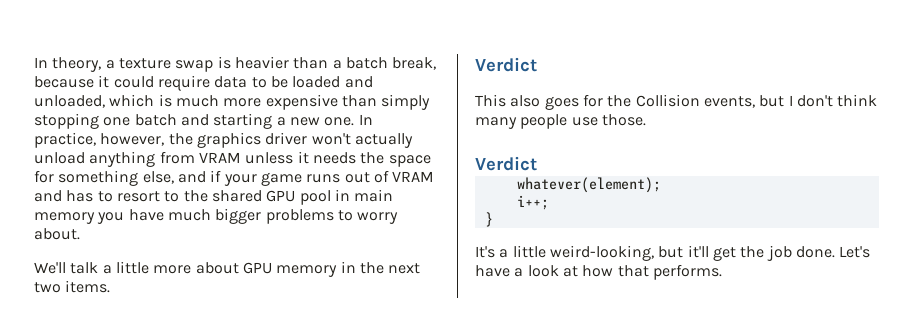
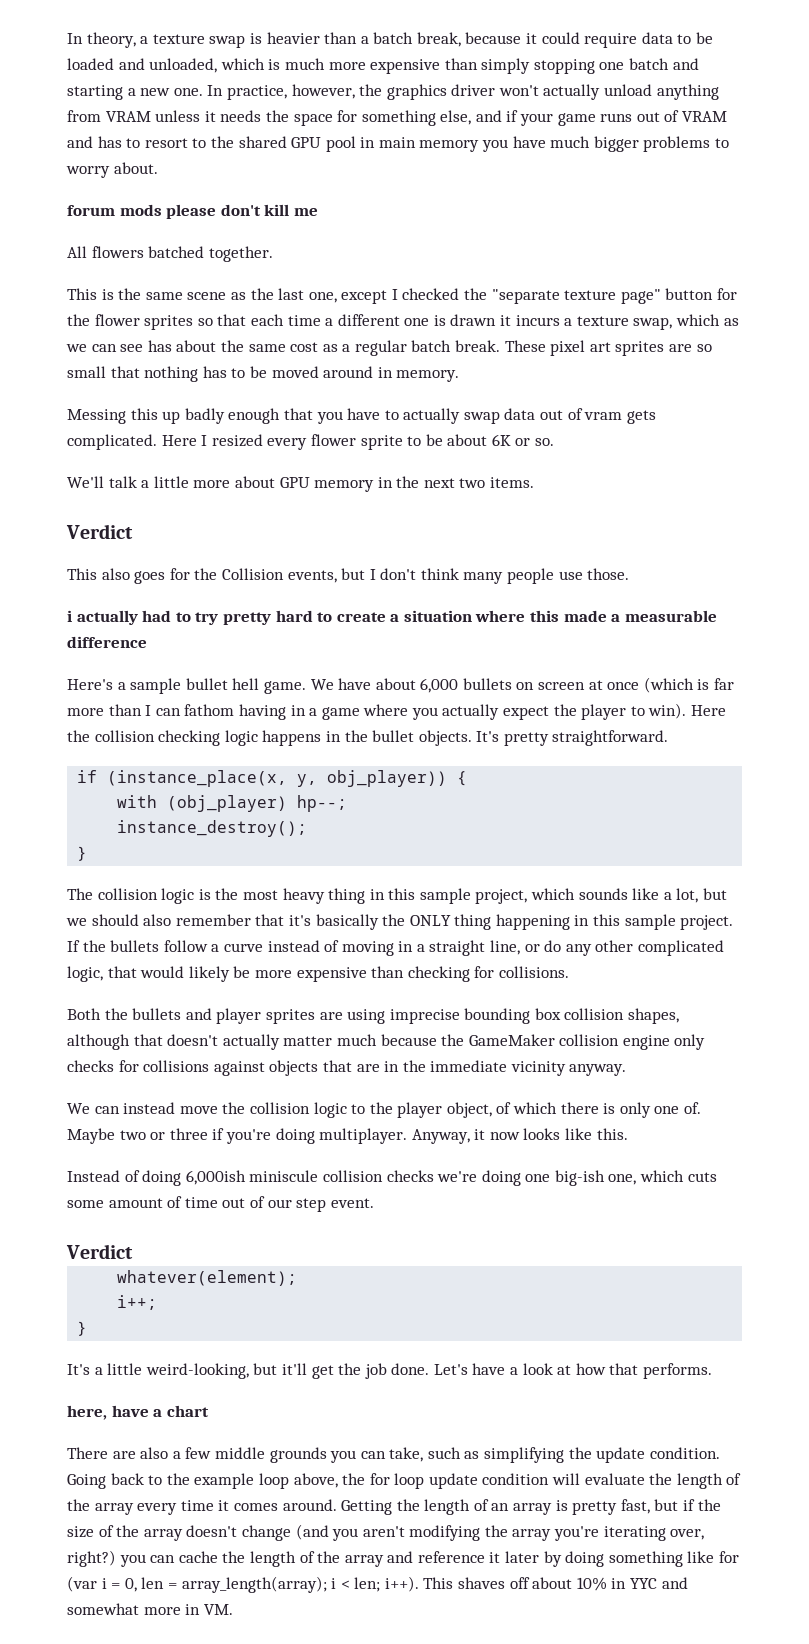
(80, 234) none -> [67,204,318,219] [67,246,273,262] [67,288,738,304] [67,314,739,330] [66,340,712,356] [67,366,460,382] [67,408,656,424] [67,434,555,450] // forum mods please don't kill me // All flowers batched together. // This is the same scene as the last one, except I checked the "separate texture page" button for the flower sprites so that each time a different one is drawn it incurs a texture swap, which as we can see has about the same cost as a regular batch break. These pixel art sprites are so small that nothing has to be moved around in memory. // Messing this up badly enough that you have to actually swap data out of vram gets complicated. Here I resized every flower sprite to be about 6K or so.
(646, 120) none -> [67,610,717,625] [67,636,147,648] [67,677,735,694] [67,703,727,720] [67,730,669,746] [77,770,468,787] [117,795,348,812] [117,820,308,837] [77,846,88,861] [67,888,728,904] [66,914,734,930] [67,940,725,956] [67,966,569,982] [67,1008,680,1024] [67,1034,706,1050] [67,1060,627,1076] [67,1102,702,1118] [67,1128,628,1144] [67,1170,717,1186] [67,1196,374,1212] // i actually had to try pretty hard to create a situation where this made a measurable difference // Here's a sample bullet hell game. We have about 6,000 bullets on screen at once (which is far more than I can fathom having in a game where you actually expect the player to win). Here the collision checking logic happens in the bullet objects. It's pretty straightforward. // if (instance_place(x, y, obj_player)) { // with (obj_player) hp--; // instance_destroy(); // } // The collision logic is the most heavy thing in this sample project, which sounds like a lot, but we should also remember that it's basically the ONLY thing happening in this sample project. If the bullets follow a curve instead of moving in a straight line, or do any other complicated logic, that would likely be more expensive than checking for collisions. // Both the bullets and player sprites are using imprecise bounding box collision shapes, although that doesn't actually matter much because the GameMaker collision engine only checks for collisions against objects that are in the immediate vicinity anyway. // We can instead move the collision logic to the player object, of which there is only one of. Maybe two or three if you're doing multiplayer. Anyway, it now looks like this. // Instead of doing 6,000ish miniscule collision checks we're doing one big-ish one, which cuts some amount of time out of our step event.
(722, 272) none -> [67,1405,209,1420] [67,1447,720,1463] [67,1473,742,1489] [67,1499,721,1515] [67,1524,705,1541] [67,1550,740,1567] [67,1576,688,1593] [67,1603,233,1615] // here, have a chart // There are also a few middle grounds you can take, such as simplifying the update condition. Going back to the example loop above, the for loop update condition will evaluate the length of the array every time it comes around. Getting the length of an array is pretty fast, but if the size of the array doesn't change (and you aren't modifying the array you're iterating over, right?) you can cache the length of the array and reference it later by doing something like for (var i = 0, len = array_length(array); i < len; i++). This shaves off about 10% in YYC and somewhat more in VM.

